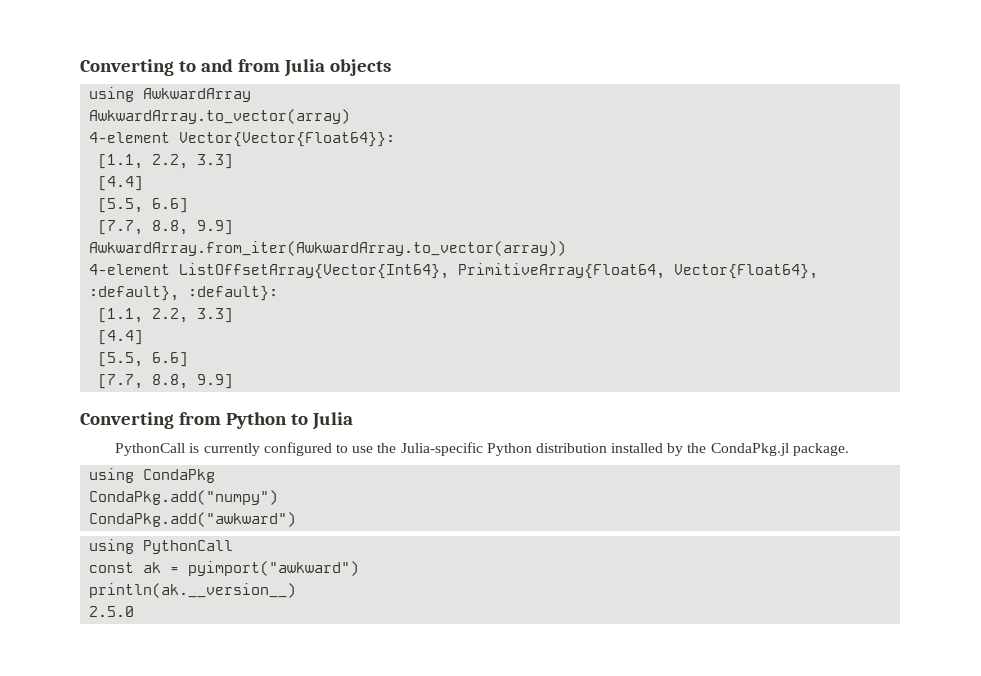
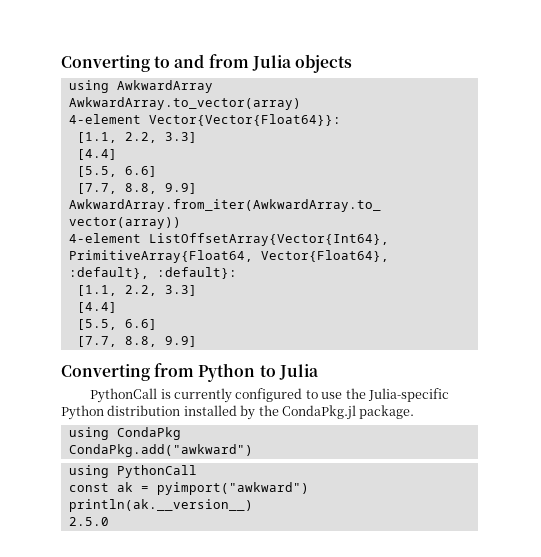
[89,490,279,505] // CondaPkg.add("numpy") -> (181, 433) none

